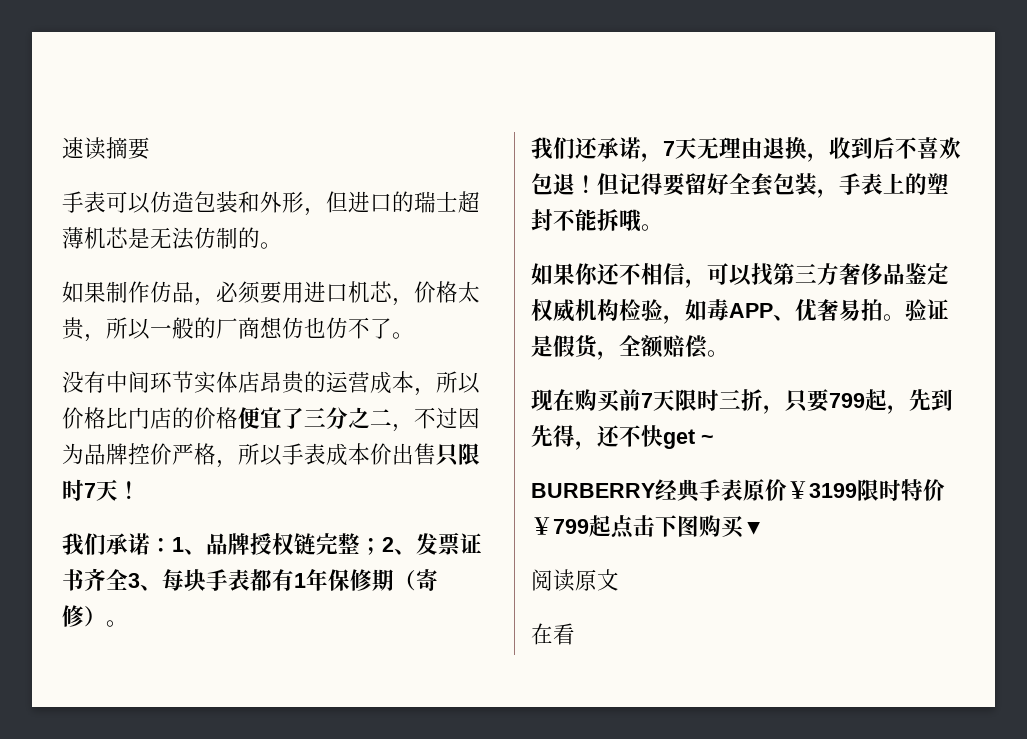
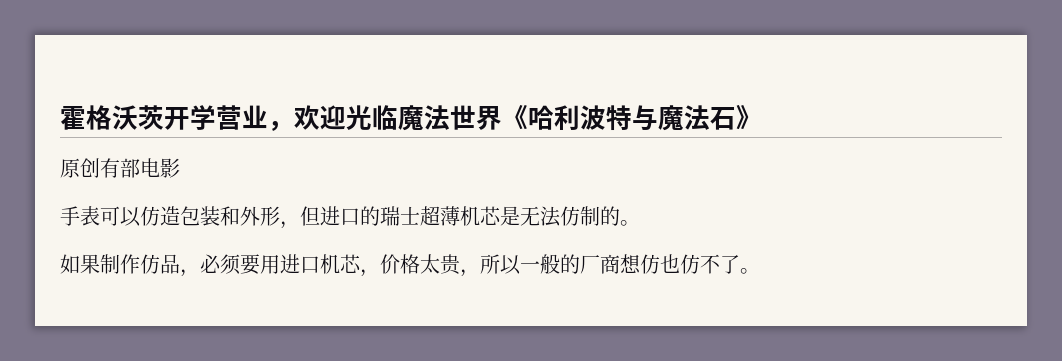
[62,137,150,160] 速读摘要 -> [60,105,762,131] [60,158,180,178] 霍格沃茨开学营业，欢迎光临魔法世界《哈利波特与魔法石》 // 原创有部电影
[62,371,480,396] [62,407,480,432] [62,443,480,468] [62,479,140,501] [62,532,482,556] [62,568,438,591] [62,605,128,627] [531,136,961,162] [531,173,949,198] [531,209,663,232] [531,263,949,288] [531,299,949,324] [531,335,729,360] [531,389,953,414] [531,425,714,450] [531,479,945,503] [531,515,764,539] [531,569,619,592] [531,623,575,645] // 没有中间环节实体店昂贵的运营成本，所以价格比门店的价格便宜了三分之二，不过因为品牌控价严格，所以手表成本价出售只限时7天！ // 我们承诺：1、品牌授权链完整；2、发票证书齐全3、每块手表都有1年保修期（寄修）。 // 我们还承诺，7天无理由退换，收到后不喜欢包退！但记得要留好全套包装，手表上的塑封不能拆哦。 // 如果你还不相信，可以找第三方奢侈品鉴定权威机构检验，如毒APP、优奢易拍。验证是假货，全额赔偿。 // 现在购买前7天限时三折，只要799起，先到先得，还不快get ~ // BURBERRY经典手表原价￥3199限时特价￥799起点击下图购买▼ // 阅读原文 // 在看 -> (760, 271) none

